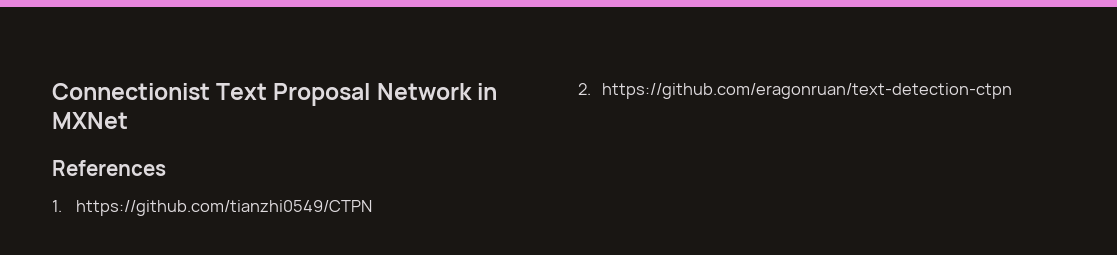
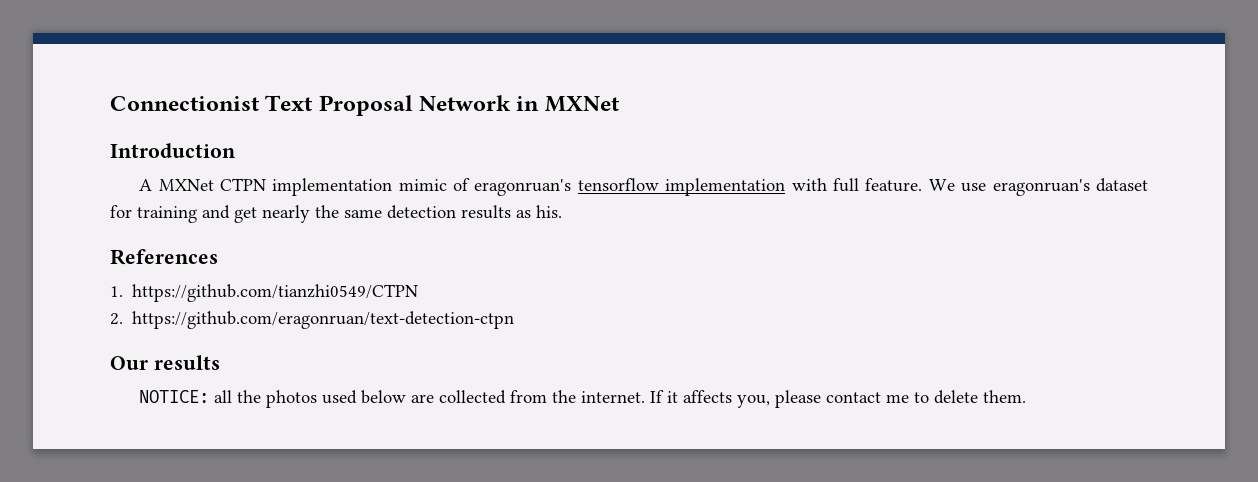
(128, 120) none -> [110,143,236,158] [139,178,1148,196] [110,205,562,223] // Introduction // A MXNet CTPN implementation mimic of eragonruan's tensorflow implementation with full feature. We use eragonruan's dataset for training and get nearly the same detection results as his.
(1012, 91) none -> [110,355,220,370] [139,390,1027,408] // Our results // NOTICE: all the photos used below are collected from the internet. If it affects you, please contact me to delete them.

